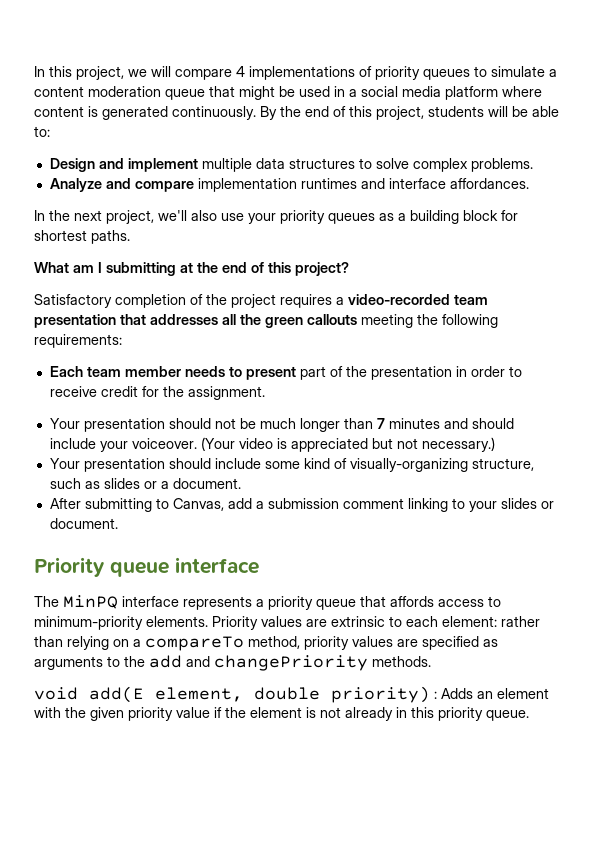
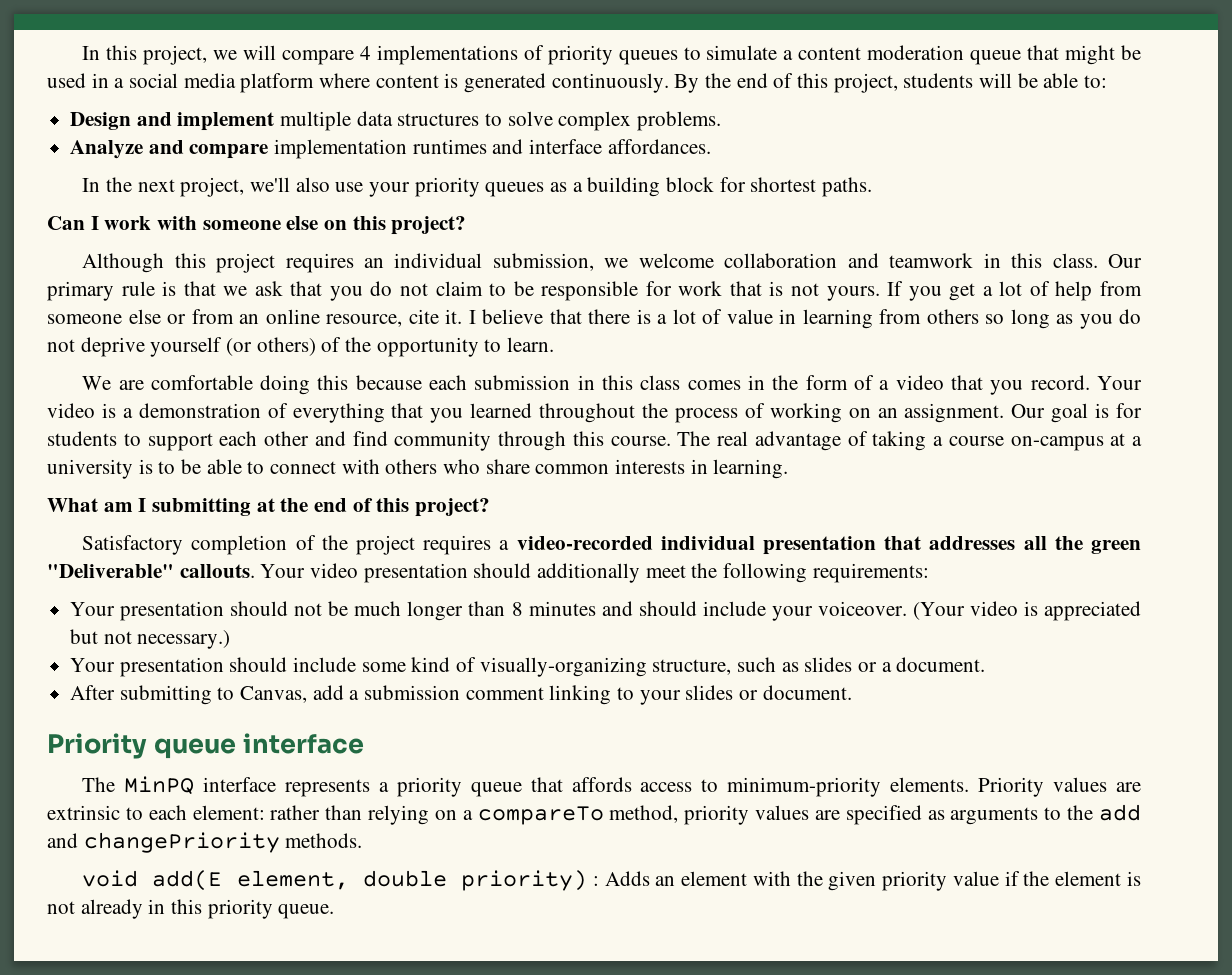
(130, 237) none -> [47,216,467,235] [82,253,1143,273] [47,281,1142,301] [47,309,1141,329] [47,337,555,357] [82,375,1142,395] [47,403,1142,423] [47,431,1142,451] [47,459,789,479] // Can I work with someone else on this project? // Although this project requires an individual submission, we welcome collaboration and teamwork in this class. Our primary rule is that we ask that you do not claim to be responsible for work that is not yours. If you get a lot of help from someone else or from an online resource, cite it. I believe that there is a lot of value in learning from others so long as you do not deprive yourself (or others) of the opportunity to learn. // We are comfortable doing this because each submission in this class comes in the form of a video that you record. Your video is a demonstration of everything that you learned throughout the process of working on an assignment. Our goal is for students to support each other and find community through this course. The real advantage of taking a course on-campus at a university is to be able to connect with others who share common interests in learning.
[454,294,488,305] team -> [660,536,755,550] individual
[307,314,498,328] [34,334,122,348] [49,366,522,380] [49,386,265,400] callouts meeting the following requirements: // Each team member needs to present part of the presentation in order to receive credit for the assignment. -> [47,563,929,583] "Deliverable" callouts. Your video presentation should additionally meet the following requirements:
[376,418,385,429] 7 -> [511,602,523,616] 8

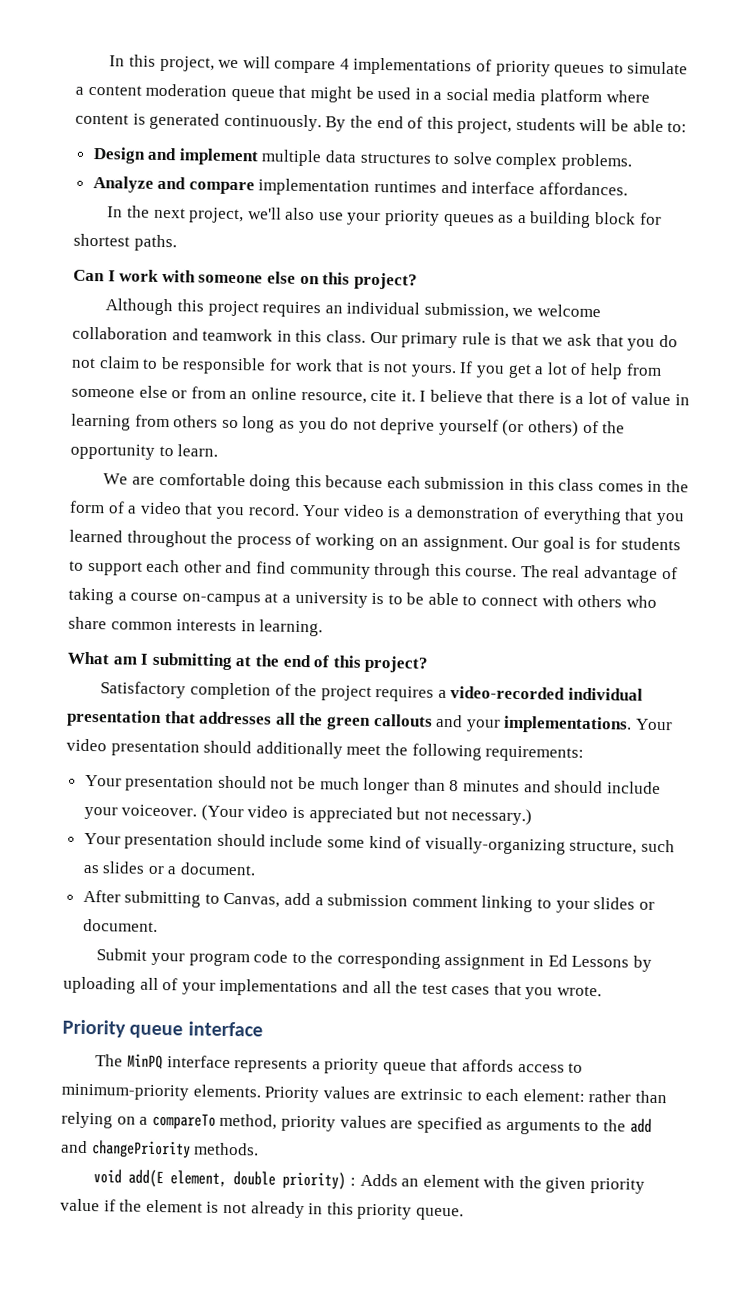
[47,564,255,578] "Deliverable" callouts. -> [372,713,633,734] callouts and your implementations.
(852, 692) none -> [96,948,652,972] [63,976,603,1000] // Submit your program code to the corresponding assignment in Ed Lessons by uploading all of your implementations and all the test cases that you wrote.

